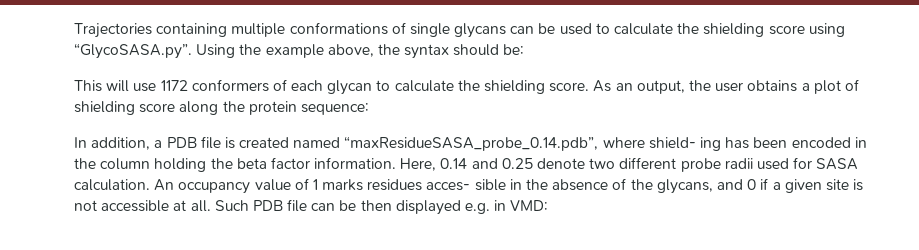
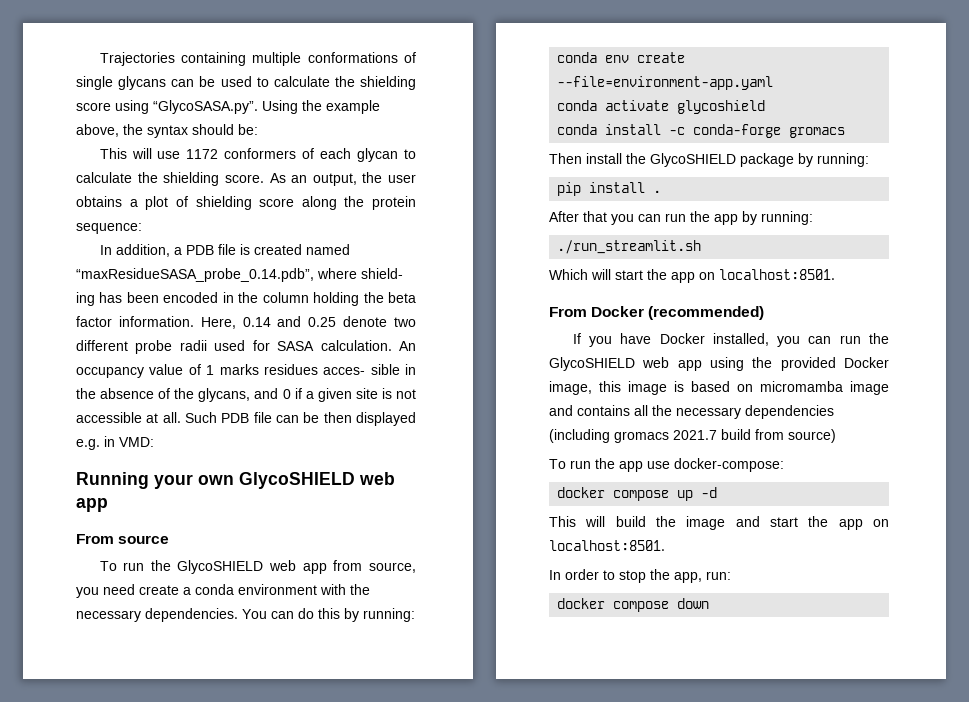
(549, 205) none -> [76,472,395,489] [76,498,108,512] [76,534,170,544] [99,560,416,574] [76,584,370,598] [76,608,415,622] [557,52,686,63] [557,76,774,90] [557,100,766,114] [557,124,846,138] [549,153,869,167] [557,182,662,196] [549,211,813,225] [557,240,702,254] [549,269,835,283] [549,306,765,320] [572,333,889,347] [549,357,889,371] [549,381,889,395] [549,405,834,419] [549,429,836,443] [549,458,784,472] [557,487,718,501] [549,516,889,530] [549,540,665,551] [549,569,731,583] [557,598,710,612] // Running your own GlycoSHIELD web app // From source // To run the GlycoSHIELD web app from source, you need create a conda environment with the necessary dependencies. You can do this by running: // conda env create --file=environment-app.yaml // conda activate glycoshield // conda install -c conda-forge gromacs // Then install the GlycoSHIELD package by running: // pip install . // After that you can run the app by running: // ./run_streamlit.sh // Which will start the app on localhost:8501. // From Docker (recommended) // If you have Docker installed, you can run the GlycoSHIELD web app using the provided Docker image, this image is based on micromamba image and contains all the necessary dependencies (including gromacs 2021.7 build from source) // To run the app use docker-compose: // docker compose up -d // This will build the image and start the app on localhost:8501. // In order to stop the app, run: // docker compose down

